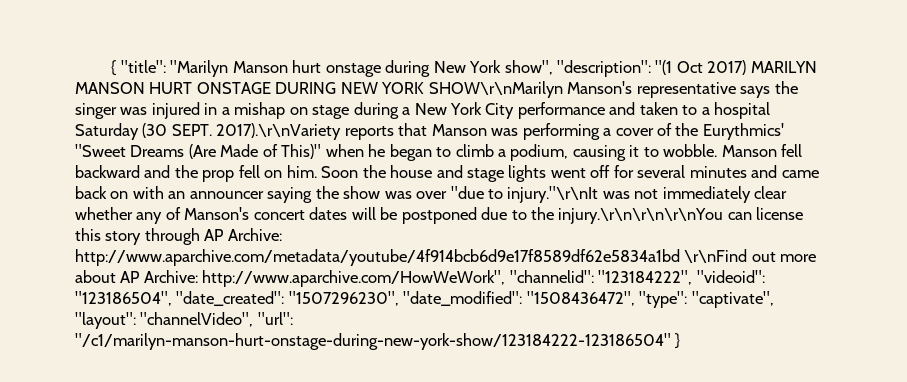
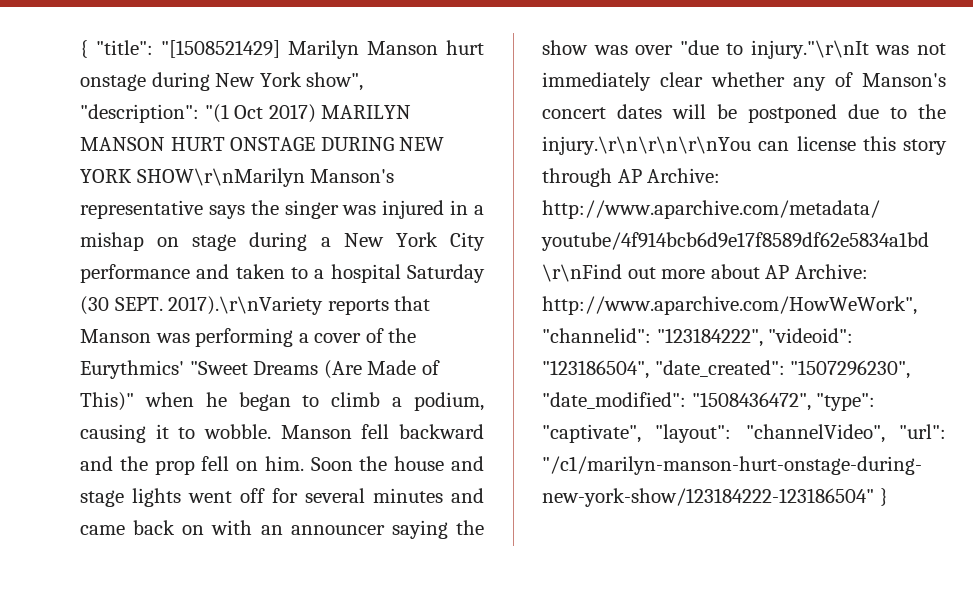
[170,60,229,77] "Marilyn -> [161,40,359,59] "[1508521429] Marilyn

